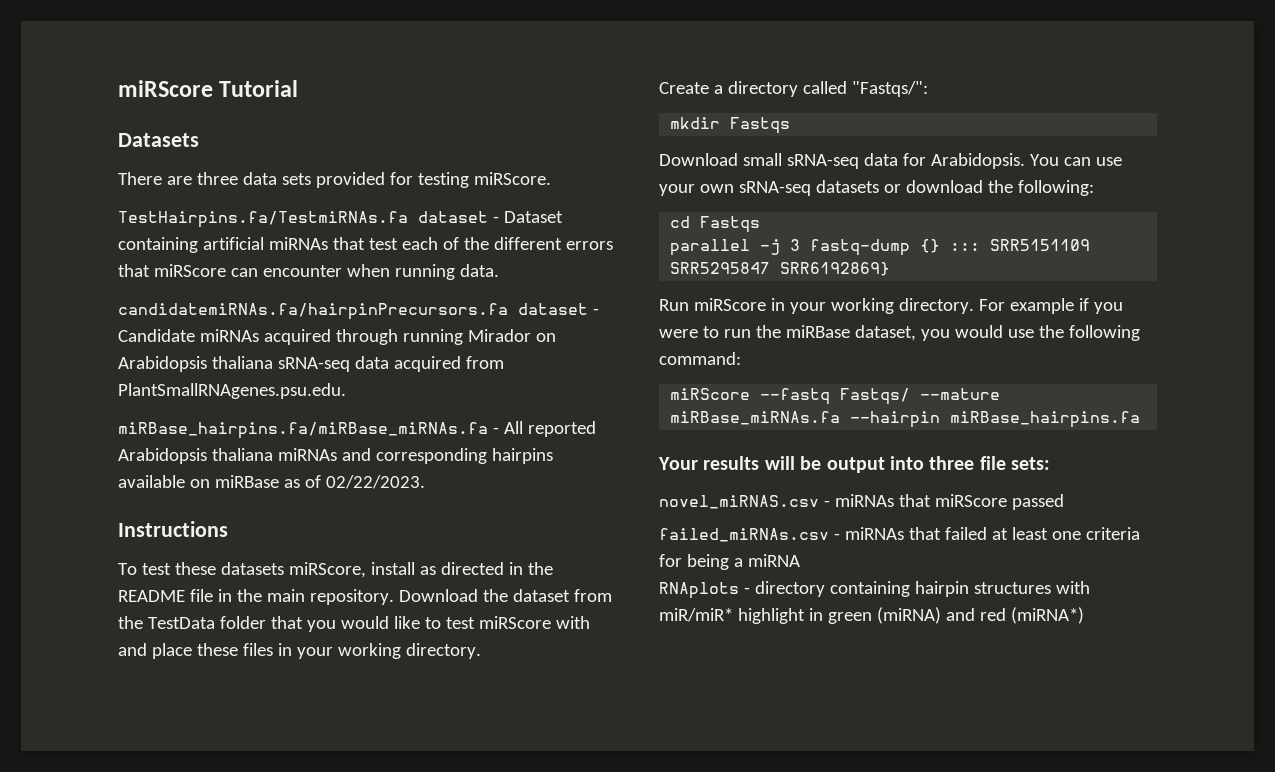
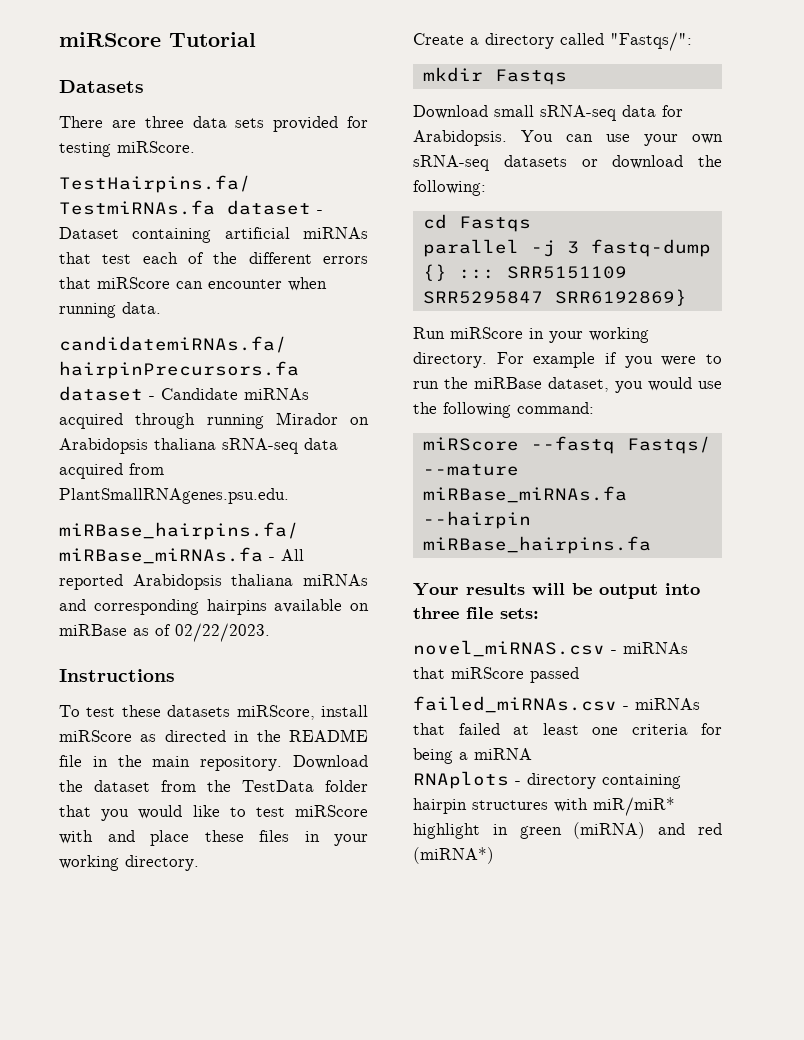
(415, 568) none -> [59,730,132,742] miRScore

